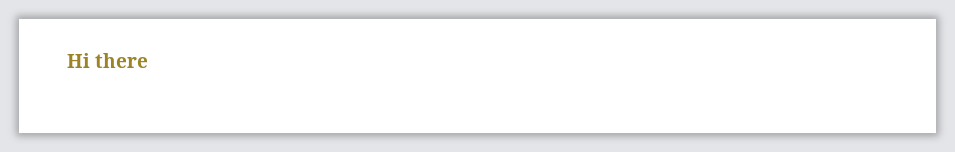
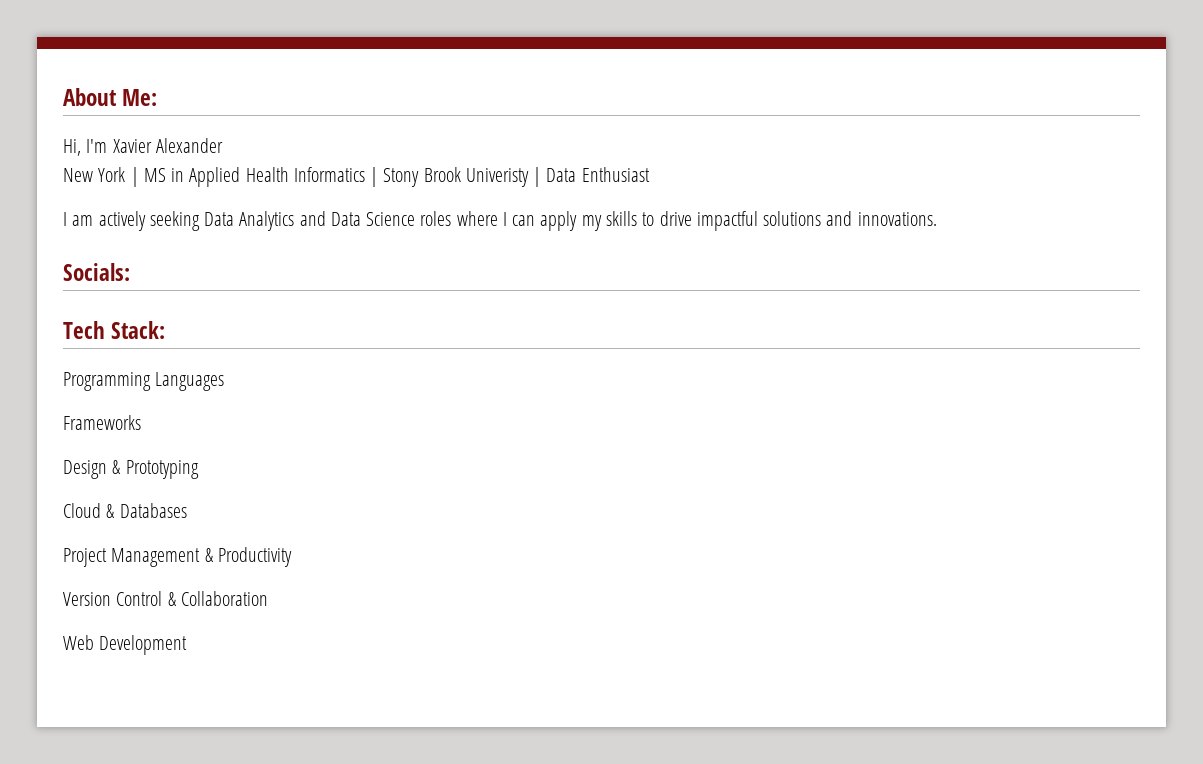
[67,53,149,68] Hi there -> [63,88,158,106] [63,138,223,156] [63,167,650,187] [63,211,937,231] [63,263,130,281] [63,321,166,339] [63,372,225,391] [63,415,141,430] [63,460,199,479] [63,503,187,518] [63,547,292,567] [63,591,268,606] [63,635,188,655] About Me: // Hi, I'm Xavier Alexander // New York | MS in Applied Health Informatics | Stony Brook Univeristy | Data Enthusiast // I am actively seeking Data Analytics and Data Science roles where I can apply my skills to drive impactful solutions and innovations. // Socials: // Tech Stack: // Programming Languages // Frameworks // Design & Prototyping // Cloud & Databases // Project Management & Productivity // Version Control & Collaboration // Web Development

